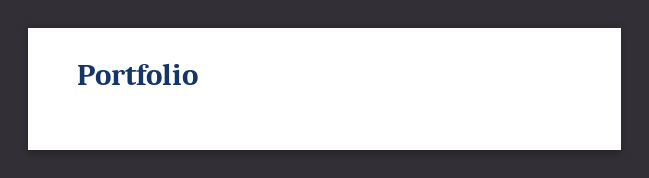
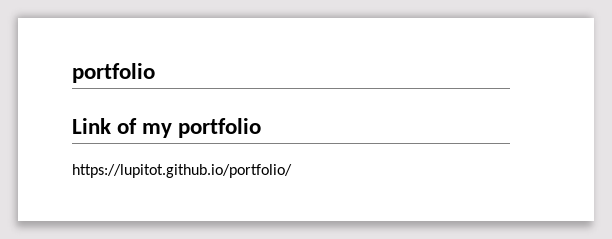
[77,63,198,85] Portfolio -> [72,63,155,83] [72,118,262,138] [72,164,292,178] portfolio // Link of my portfolio // https://lupitot.github.io/portfolio/

